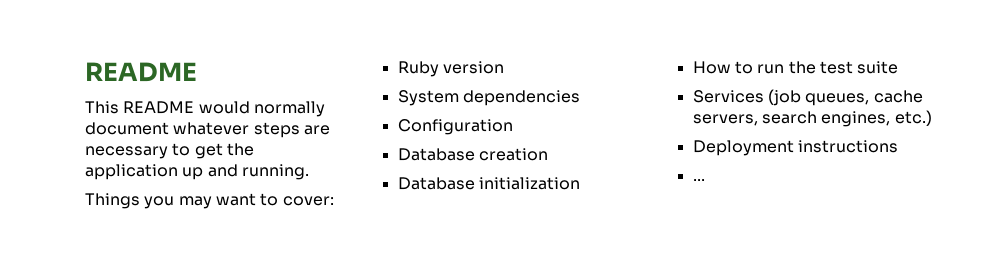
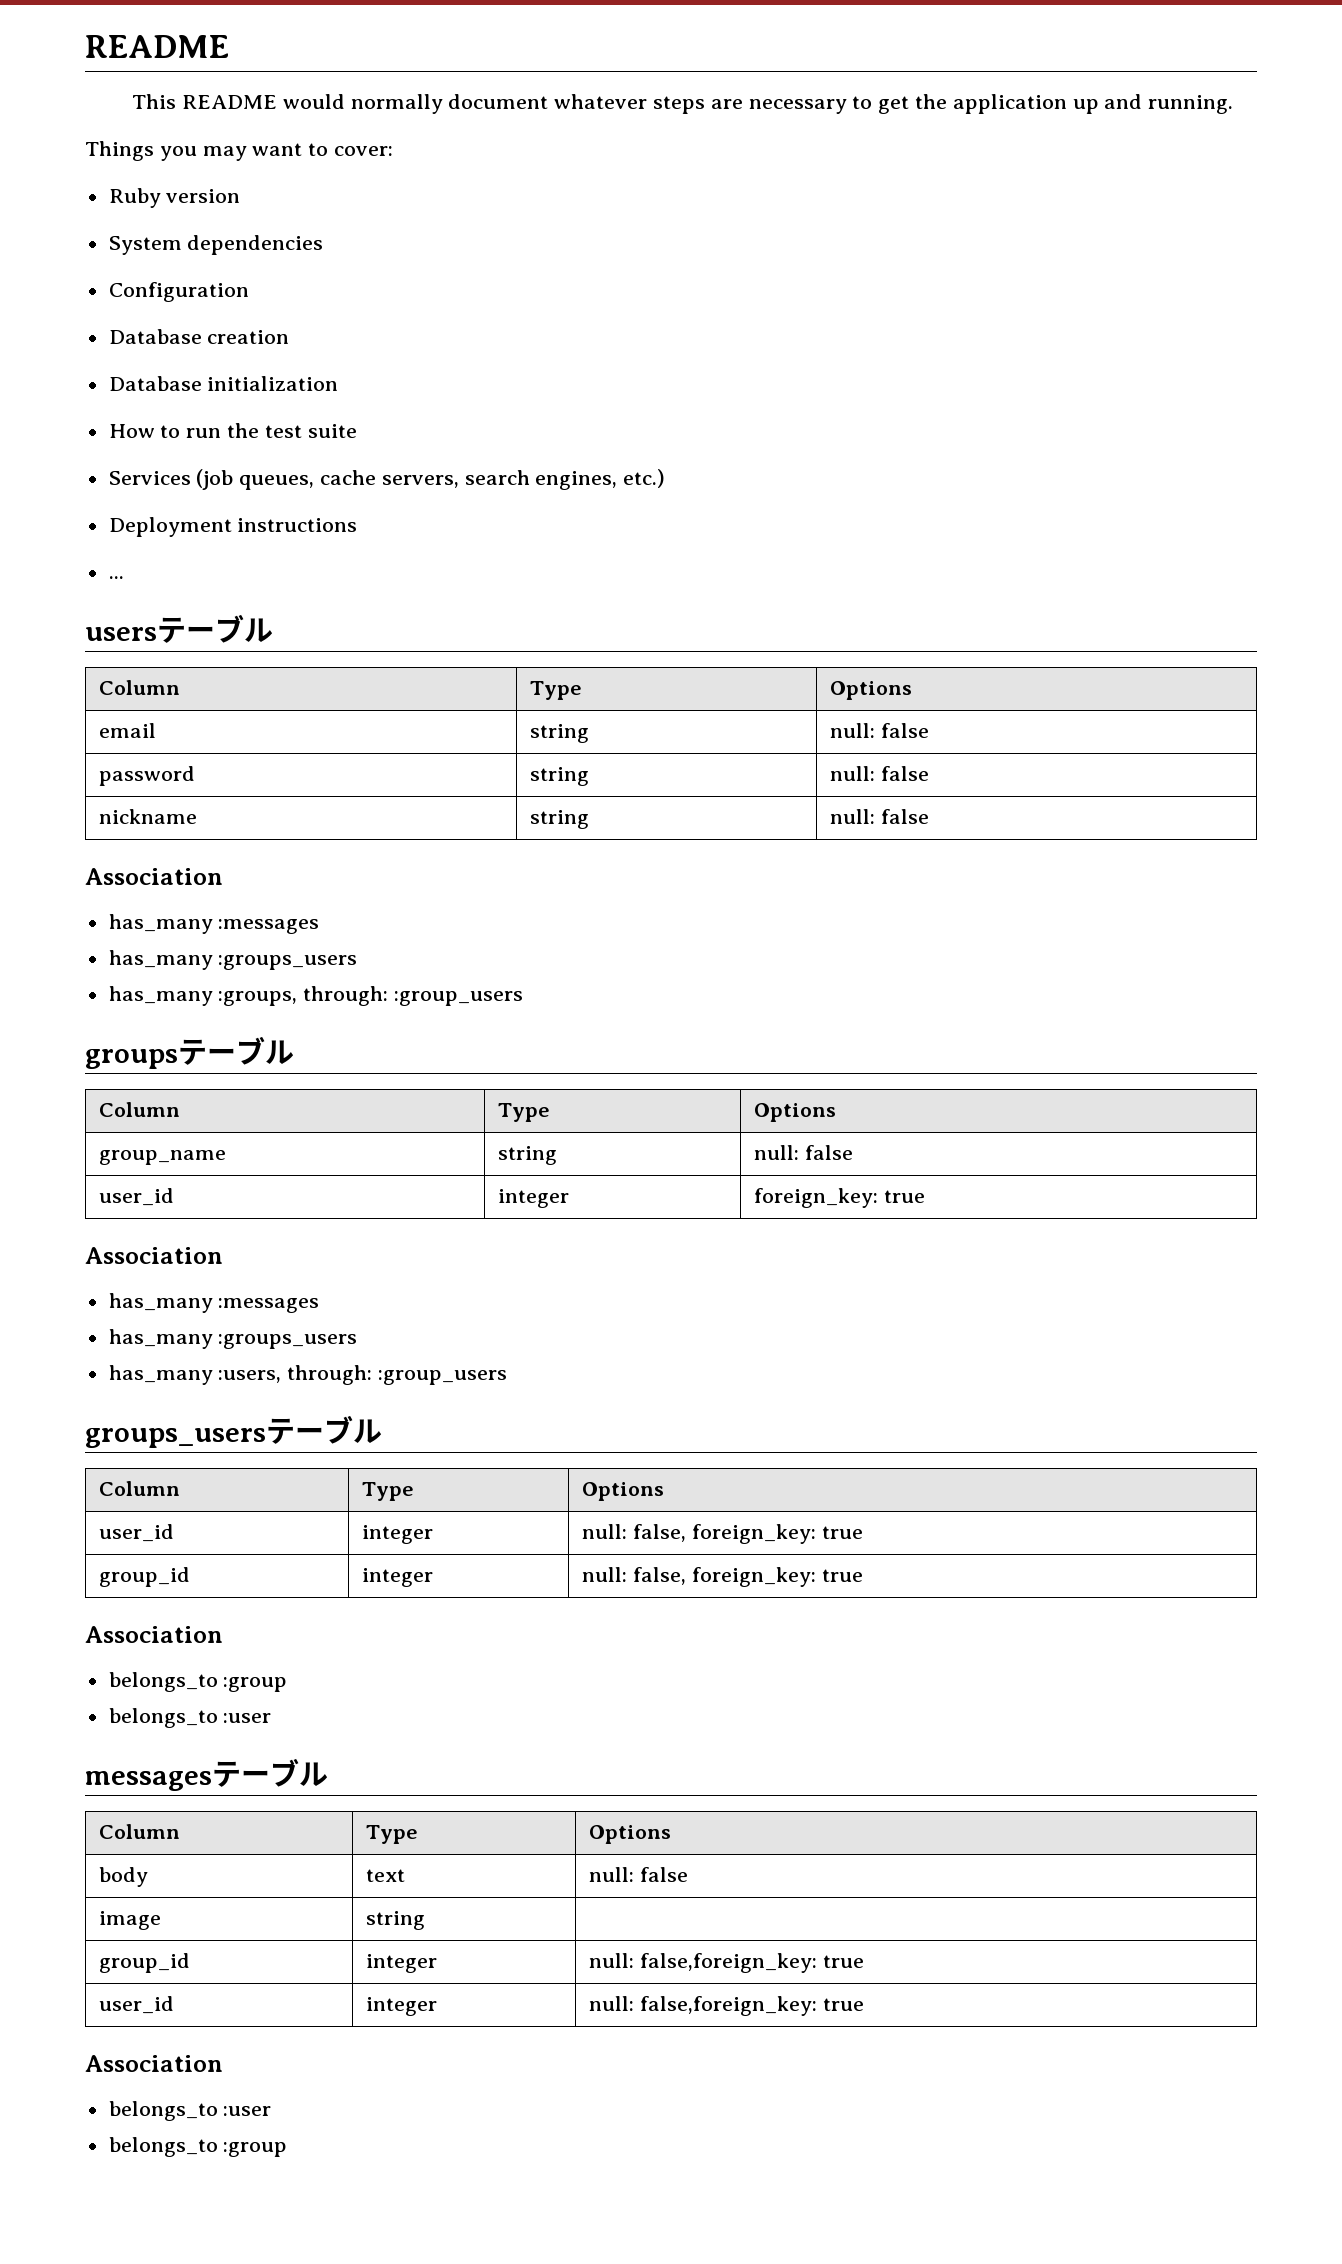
(705, 180) none -> [85,614,273,643] [99,680,181,695] [530,681,583,700] [830,681,913,700] [99,723,157,738] [530,724,590,743] [830,723,930,738] [99,766,196,786] [530,767,590,786] [830,766,930,781] [99,809,198,824] [530,810,590,829] [830,809,930,824] [85,868,223,885] [108,914,320,934] [108,950,358,970] [108,986,524,1006] [85,1036,294,1069] [99,1102,181,1117] [498,1103,551,1122] [754,1103,837,1122] [99,1150,227,1165] [498,1146,558,1165] [754,1145,854,1160] [99,1188,175,1206] [498,1189,570,1208] [754,1188,926,1208] [85,1247,223,1264] [108,1293,320,1313] [108,1329,358,1349] [108,1365,508,1385] [85,1415,382,1448] [99,1481,181,1496] [362,1482,415,1501] [582,1482,665,1501] [99,1524,175,1542] [362,1525,434,1544] [582,1524,863,1544] [99,1567,191,1587] [362,1568,434,1587] [582,1567,863,1587] [85,1626,223,1643] [108,1672,288,1692] [108,1708,272,1728] [85,1758,328,1791] [99,1824,181,1839] [366,1825,419,1844] [589,1825,672,1844] [99,1867,149,1887] [366,1869,406,1882] [589,1867,689,1882] [99,1911,162,1930] [366,1911,426,1930] [99,1953,191,1973] [366,1954,438,1973] [589,1953,865,1973] [99,1996,175,2014] [366,1997,438,2016] [589,1996,865,2016] [85,2055,223,2072] [108,2101,272,2121] [108,2137,288,2157] // usersテーブル // Column | Type | Options // email | string | null: false // password | string | null: false // nickname | string | null: false // Association // has_many :messages // has_many :groups_users // has_many :groups, through: :group_users // groupsテーブル // Column | Type | Options // group_name | string | null: false // user_id | integer | foreign_key: true // Association // has_many :messages // has_many :groups_users // has_many :users, through: :group_users // groups_usersテーブル // Column | Type | Options // user_id | integer | null: false, foreign_key: true // group_id | integer | null: false, foreign_key: true // Association // belongs_to :group // belongs_to :user // messagesテーブル // Column | Type | Options // body | text | null: false // image | string | // group_id | integer | null: false,foreign_key: true // user_id | integer | null: false,foreign_key: true // Association // belongs_to :user // belongs_to :group

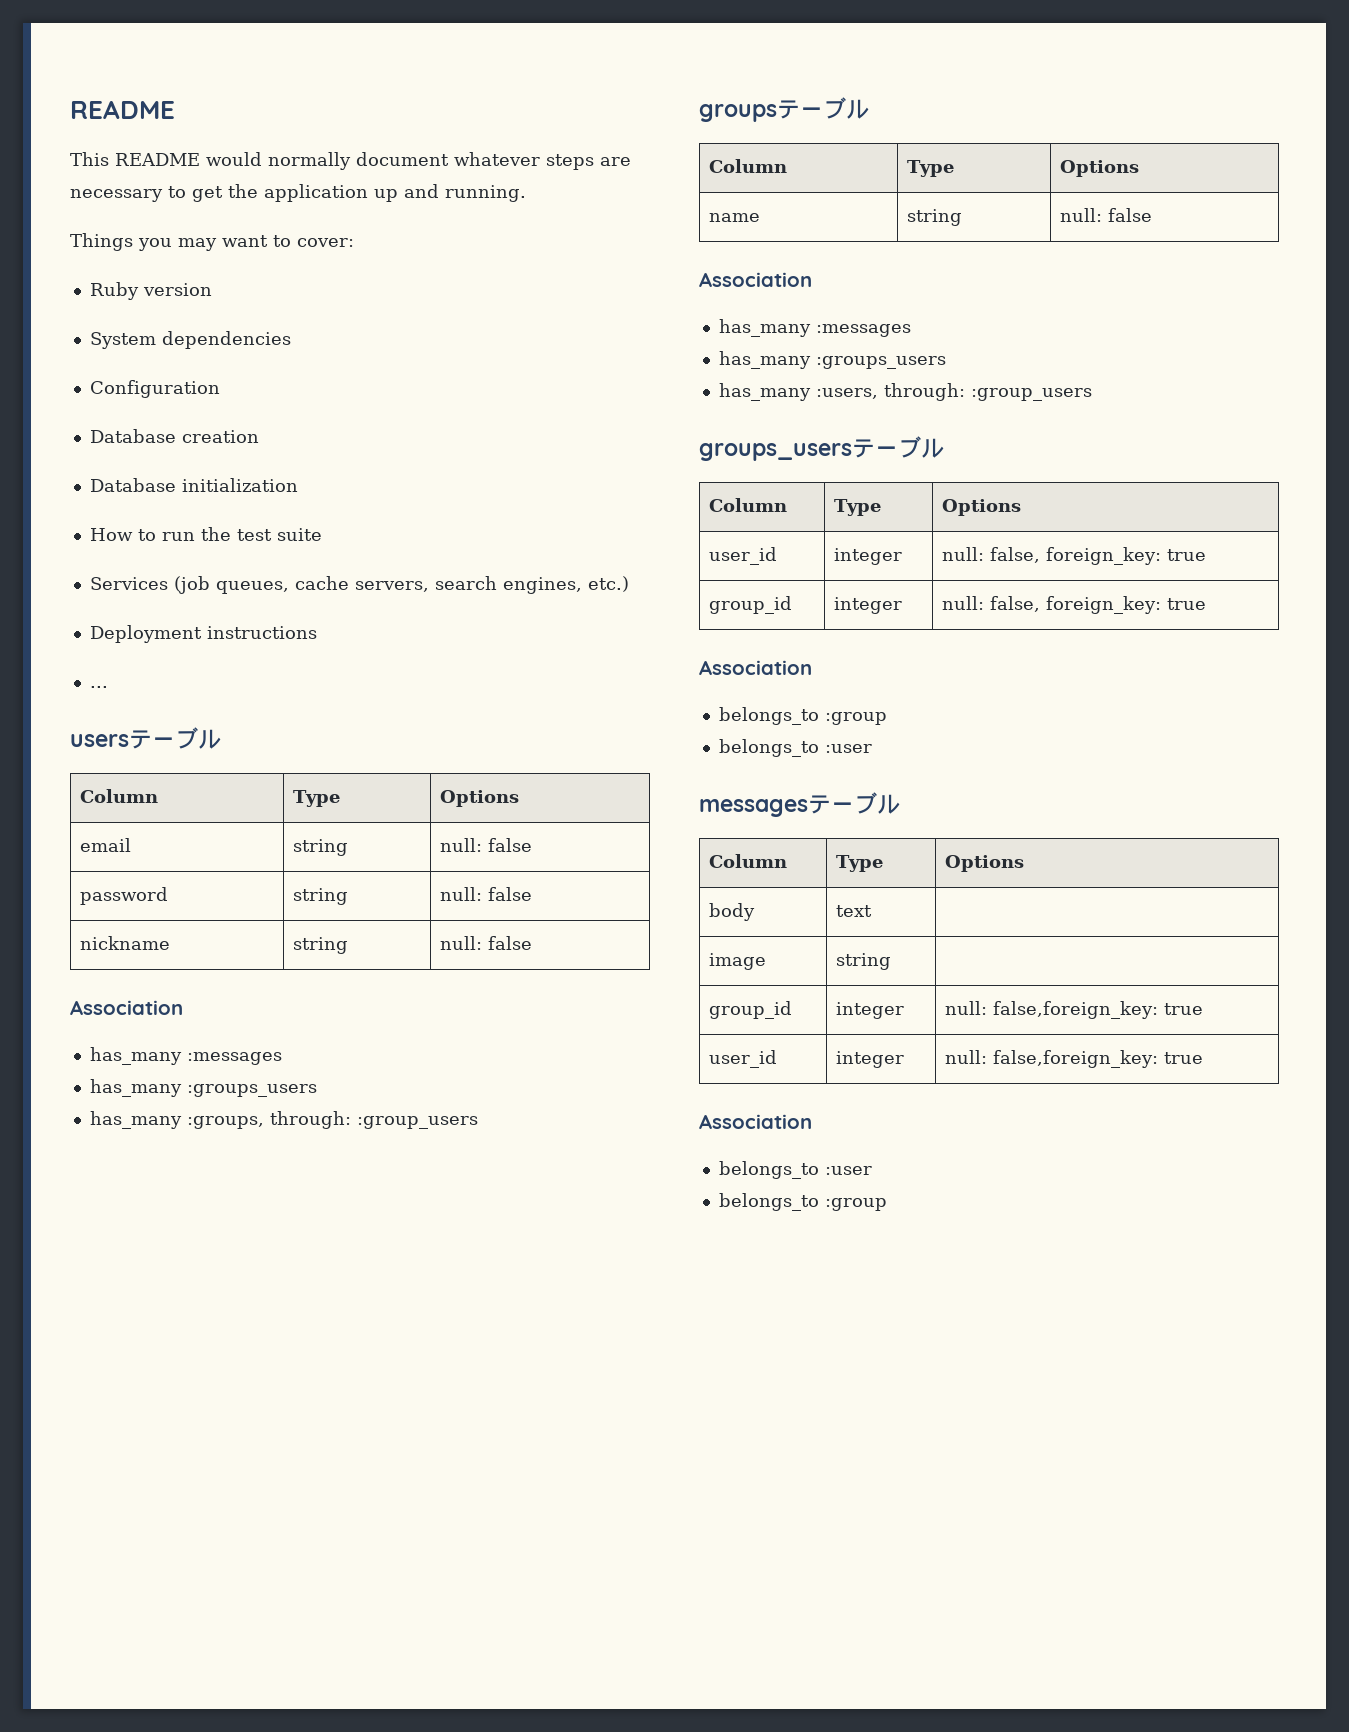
[99,1150,227,1165] [498,1146,558,1165] [754,1145,854,1160] [99,1188,175,1206] [498,1189,570,1208] [754,1188,926,1208] group_name | string | null: false // user_id | integer | foreign_key: true -> [709,213,761,222] [907,209,963,226] [1060,208,1153,222] name | string | null: false
[589,1867,689,1882] null: false -> (873, 911) none

